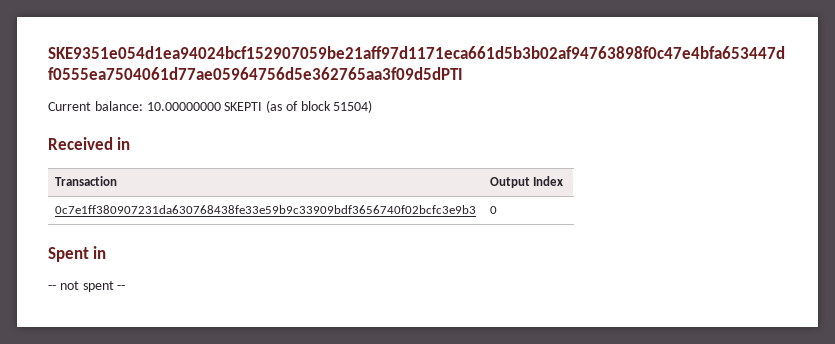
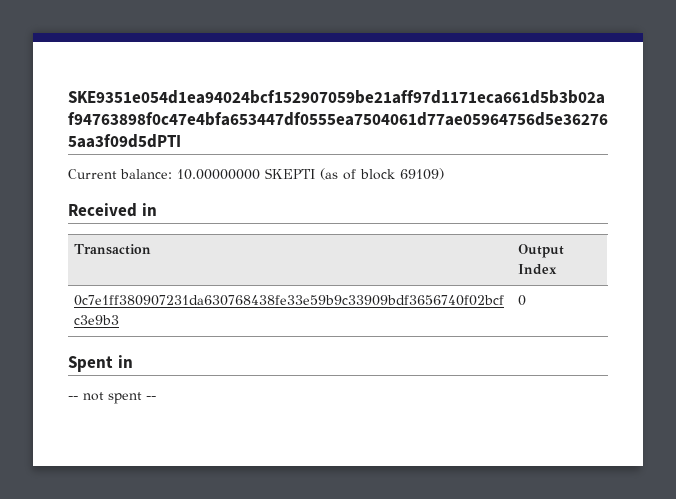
[333,100,373,113] 51504) -> [400,168,444,180] 69109)

